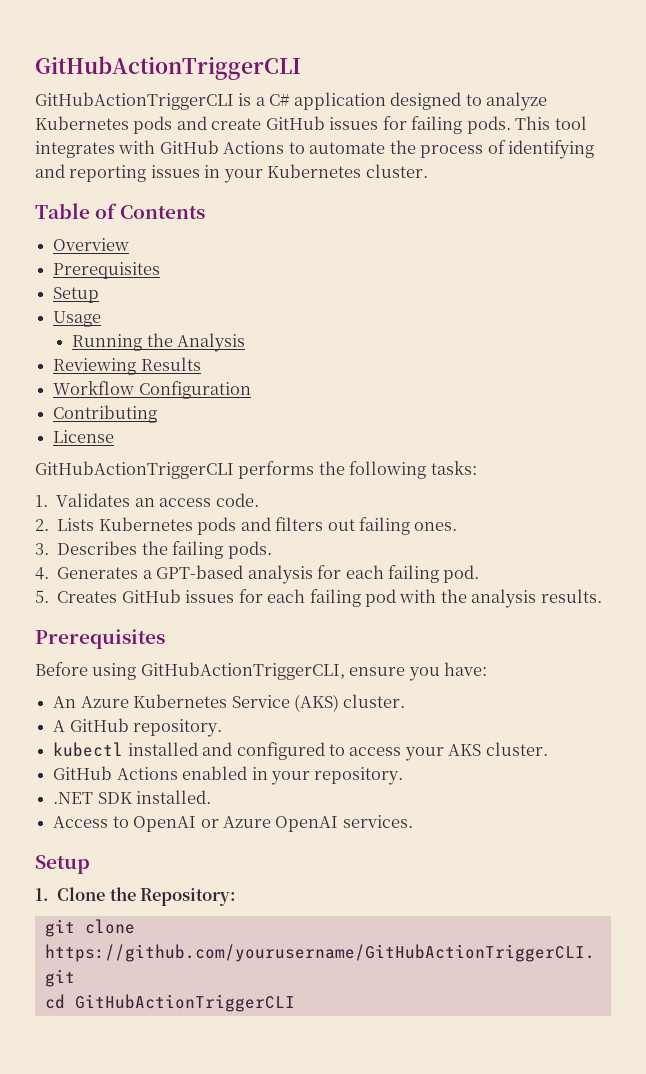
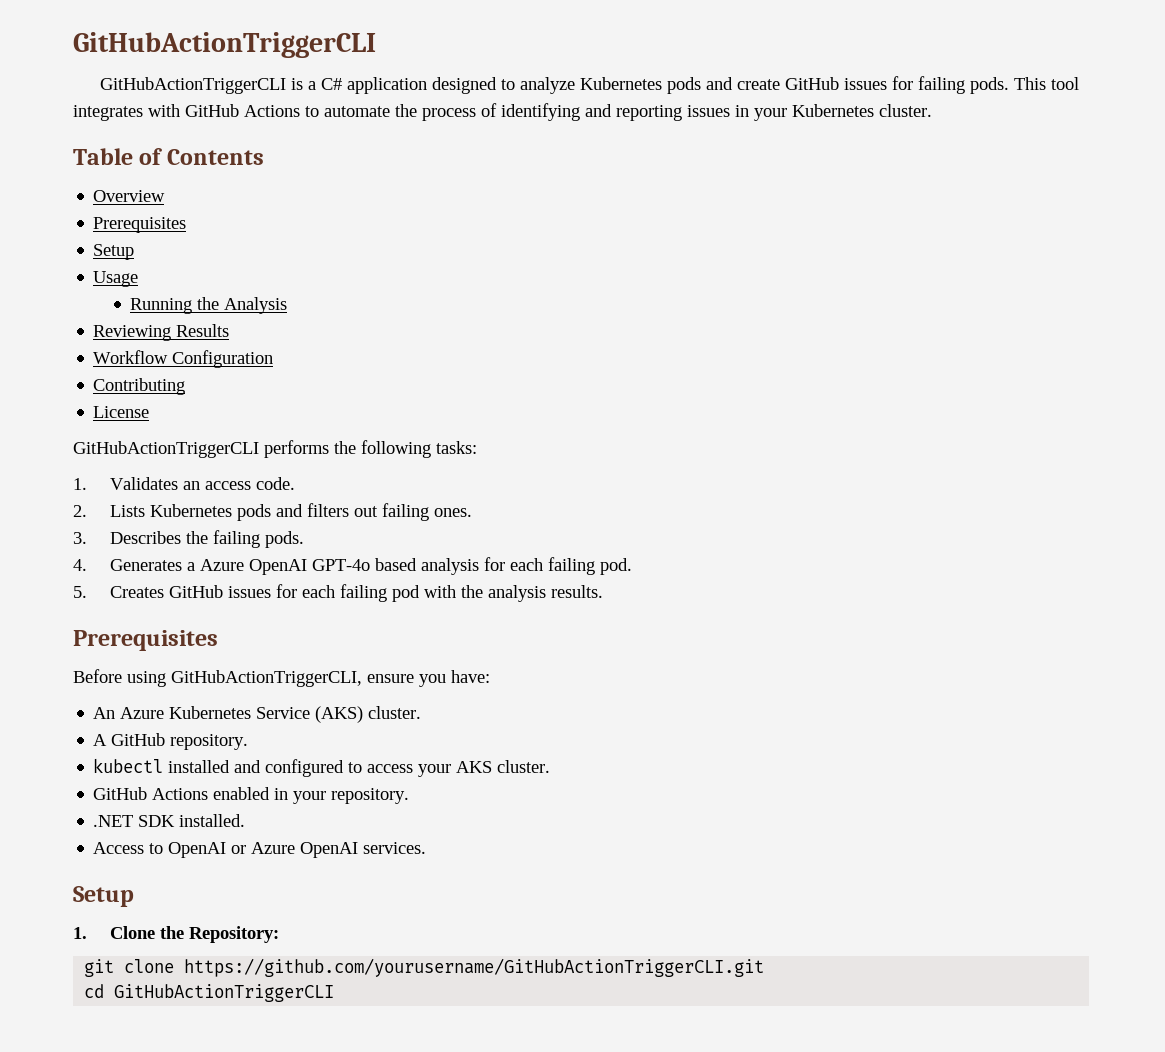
[156,565,244,579] GPT-based -> [199,558,417,575] Azure OpenAI GPT-4o based

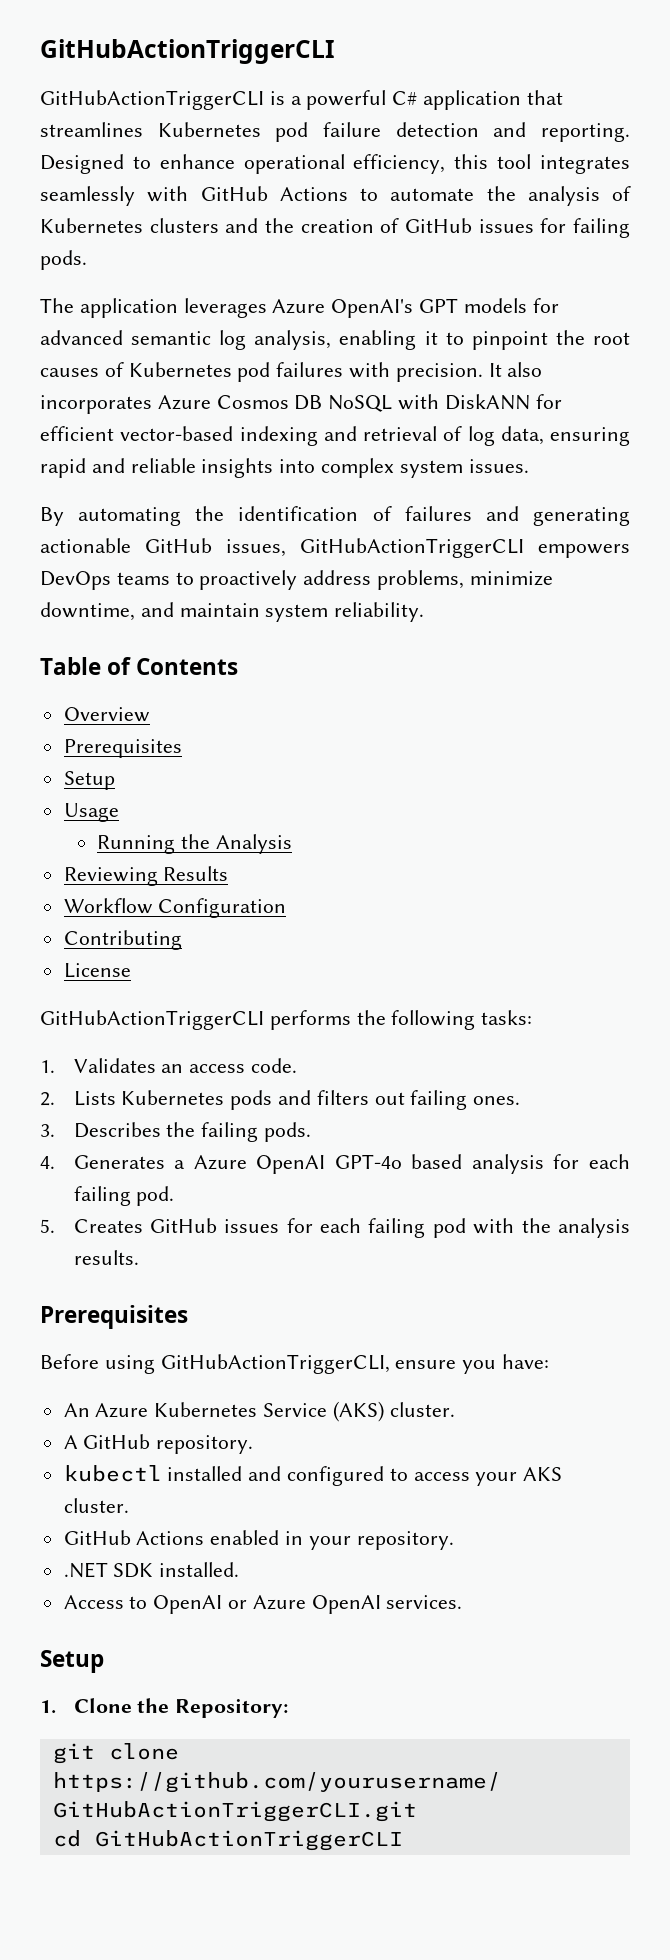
(317, 85) none -> [306,90,387,110] powerful
[432,76,1047,94] designed to analyze Kubernetes pods and create GitHub issues for failing pods. This -> [526,90,563,105] [40,122,630,142] [40,154,489,174] that streamlines Kubernetes pod failure detection and reporting. Designed to enhance operational efficiency, this
(143, 113) none -> [40,186,135,206] seamlessly
[422,103,932,121] process of identifying and reporting issues in your Kubernetes cluster. -> [527,186,631,206] [40,218,631,238] [40,250,87,270] [40,298,559,318] [40,330,630,350] [40,362,543,382] [40,394,562,414] [40,426,630,446] [40,458,529,478] [40,506,631,526] [40,538,630,558] [40,570,553,590] [40,602,425,622] analysis of Kubernetes clusters and the creation of GitHub issues for failing pods. // The application leverages Azure OpenAI's GPT models for advanced semantic log analysis, enabling it to pinpoint the root causes of Kubernetes pod failures with precision. It also incorporates Azure Cosmos DB NoSQL with DiskANN for efficient vector-based indexing and retrieval of log data, ensuring rapid and reliable insights into complex system issues. // By automating the identification of failures and generating actionable GitHub issues, GitHubActionTriggerCLI empowers DevOps teams to proactively address problems, minimize downtime, and maintain system reliability.

